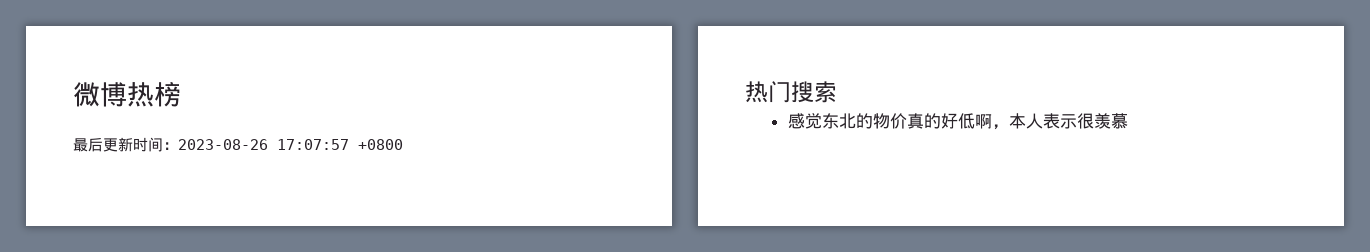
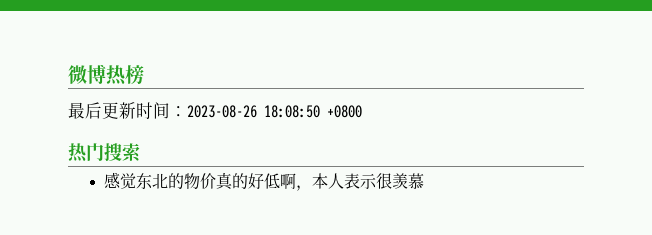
[277,139,349,150] 17:07:57 -> [264,105,320,118] 18:08:50

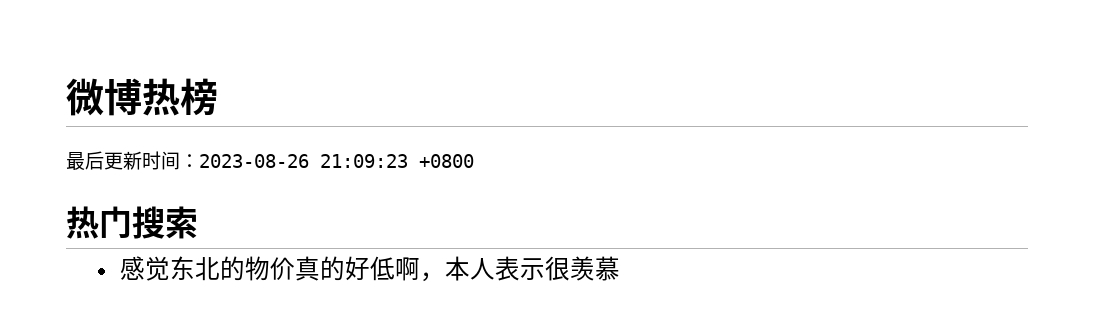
[264,105,320,118] 18:08:50 -> [320,154,408,168] 21:09:23

